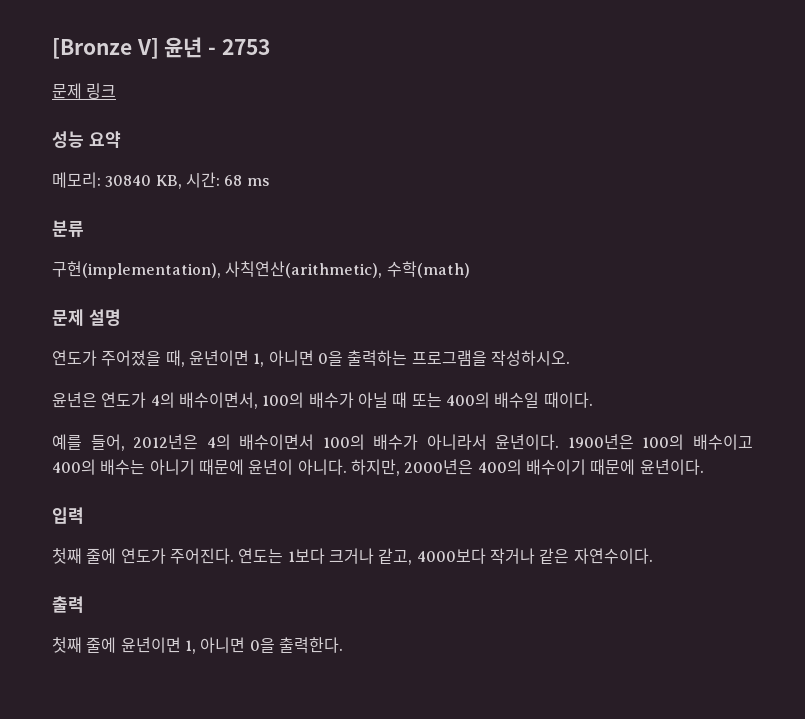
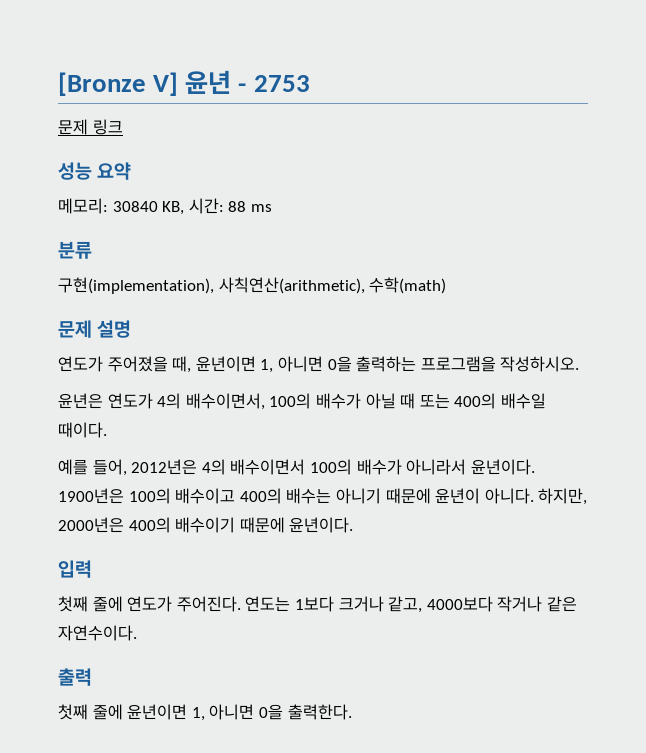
[224,175,243,186] 68 -> [228,201,247,212] 88

